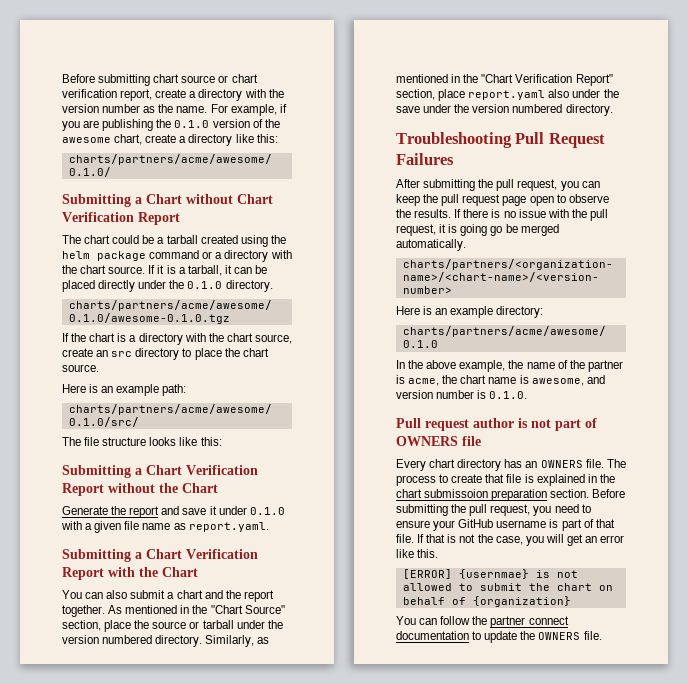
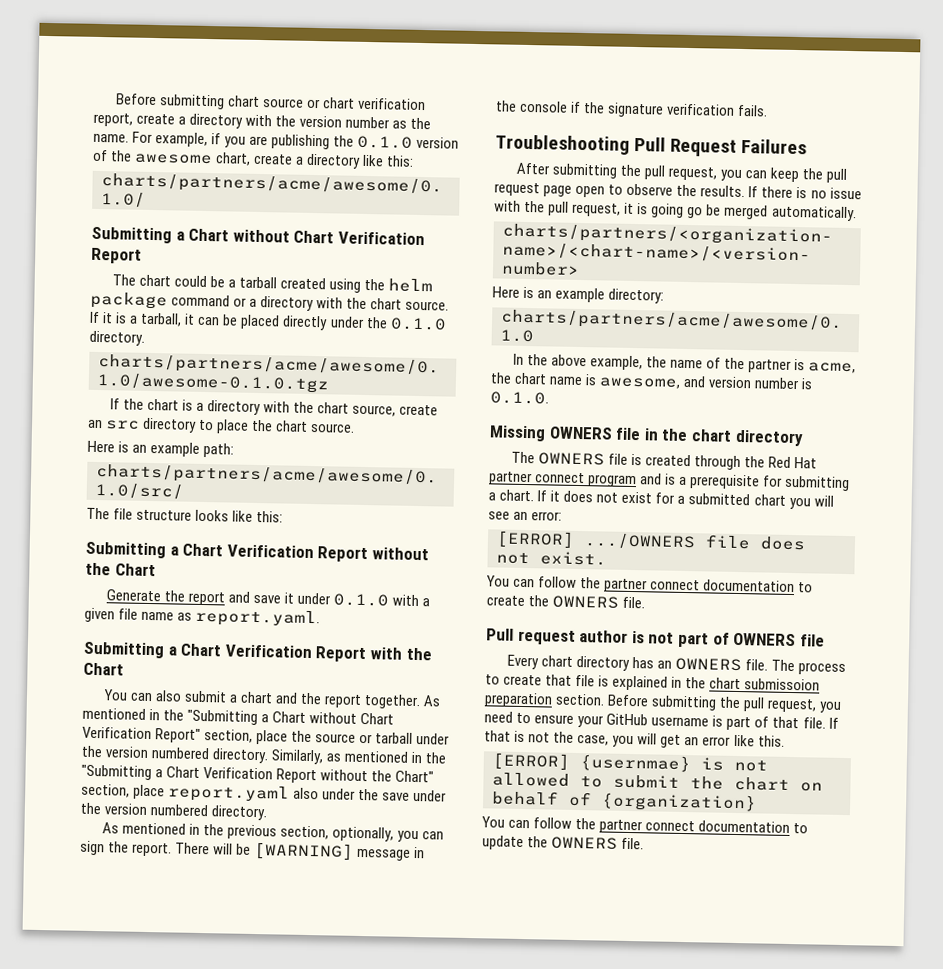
[210,605,285,614] "Chart Source" -> [187,709,395,726] [82,726,202,743] "Submitting a Chart without Chart Verification Report"
[481,74,613,86] "Chart Verification Report" -> [81,764,435,784] "Submitting a Chart Verification Report without the Chart"
(613, 110) none -> [101,822,444,843] [80,840,426,861] [495,100,769,118] // As mentioned in the previous section, optionally, you can sign the report. There will be [WARNING] message in the console if the signature verification fails.
(528, 395) none -> [489,425,804,447] [510,451,817,471] [489,471,851,492] [488,489,834,510] [488,511,563,521] [496,530,806,551] [496,551,607,566] [486,575,814,593] [486,595,646,609] // Missing OWNERS file in the chart directory // The OWNERS file is created through the Red Hat partner connect program and is a prerequisite for submitting a chart. If it does not exist for a submitted chart you will see an error: // [ERROR] .../OWNERS file does not exist. // You can follow the partner connect documentation to create the OWNERS file.

